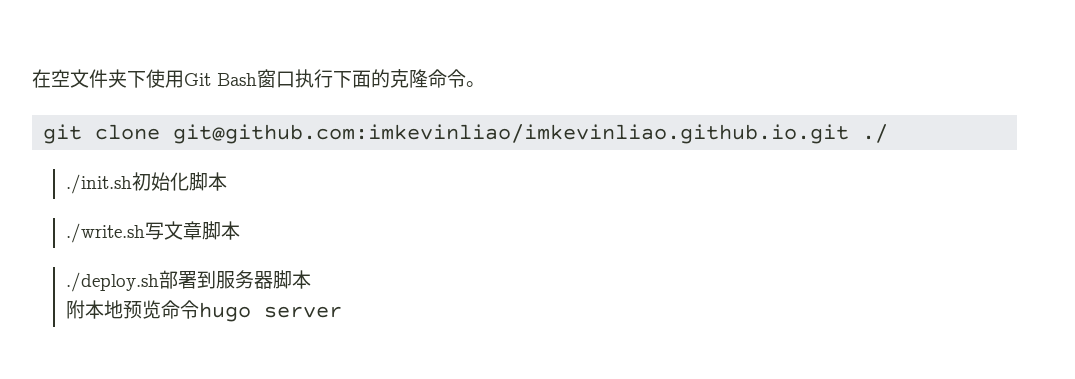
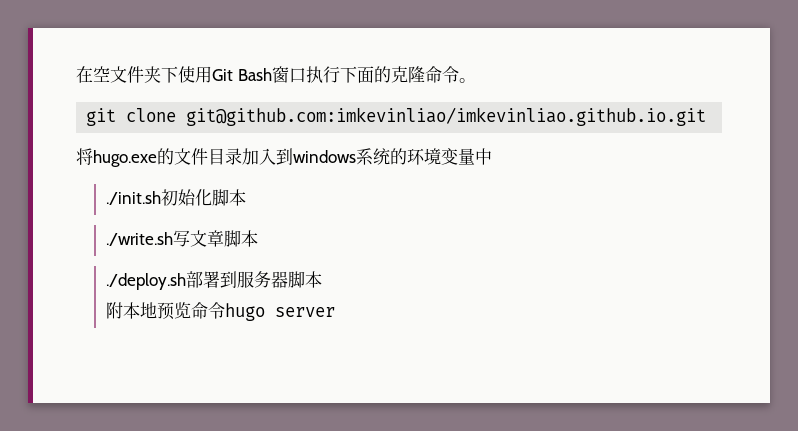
[862,124,889,143] ./ -> [76,148,492,167] // 将hugo.exe的文件目录加入到windows系统的环境变量中

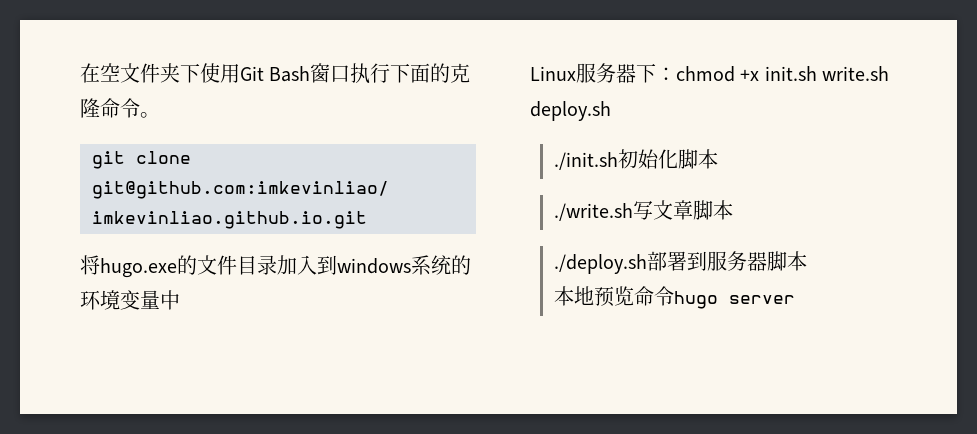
(492, 156) none -> [530,63,890,83] [530,101,611,121] // Linux服务器下：chmod +x init.sh write.sh deploy.sh
[105,302,123,319] 附 -> (807, 261) none

